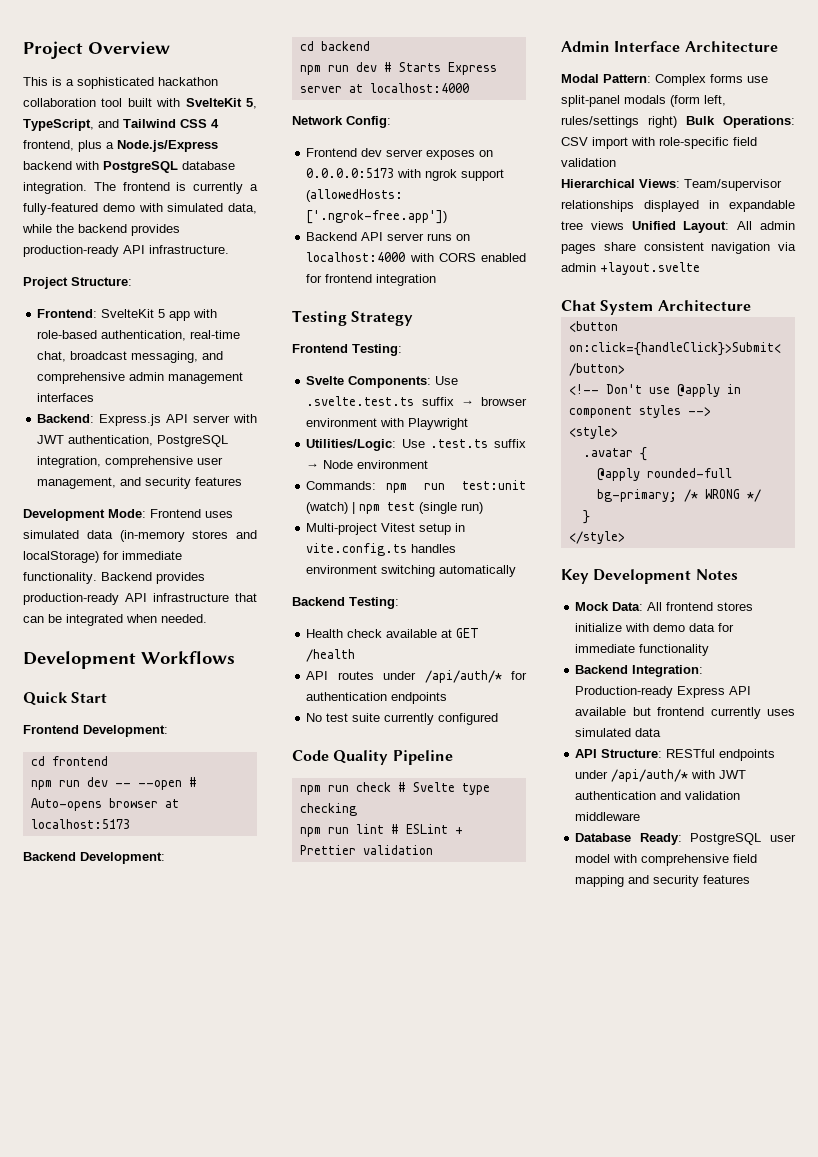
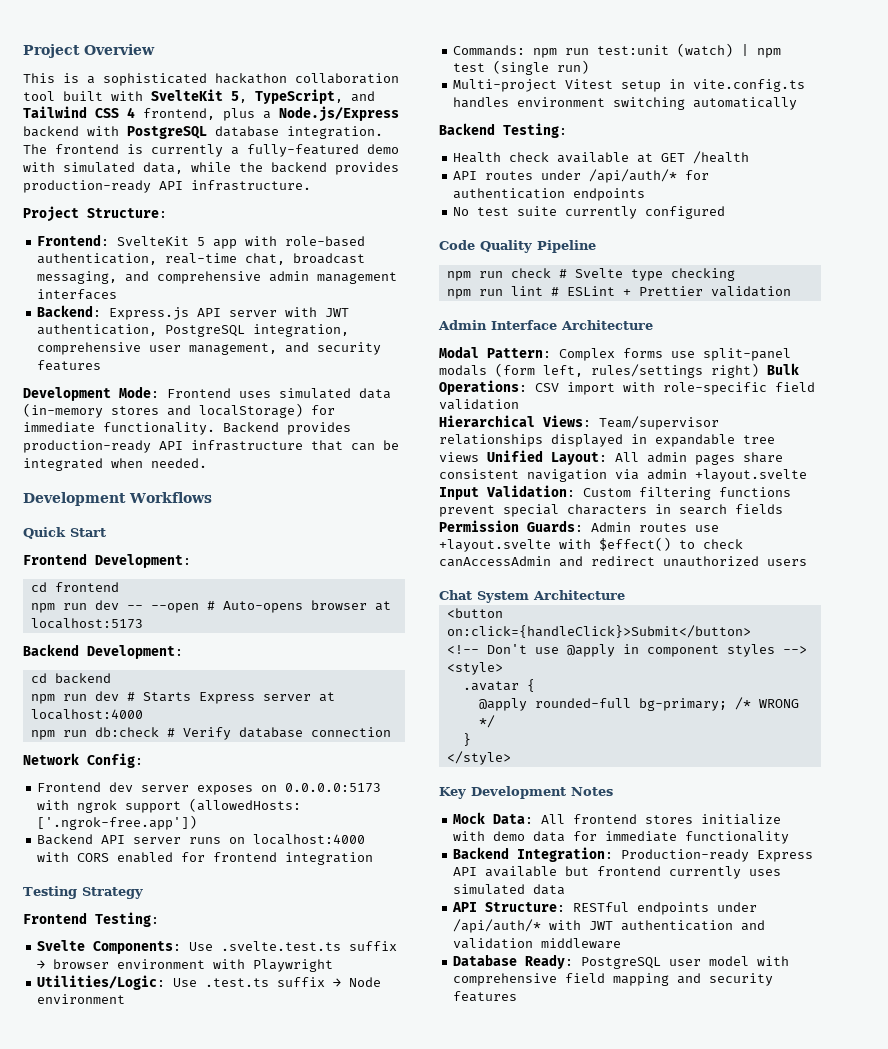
(469, 88) none -> [30,727,391,740] // npm run db:check # Verify database connection
(700, 268) none -> [439,485,791,500] [439,504,783,517] [439,520,719,532] [439,537,743,552] [439,556,807,567] Input Validation: Custom filtering functions prevent special characters in search fields Permission Guards: Admin routes use +layout.svelte with $effect() to check canAccessAdmin and redirect unauthorized users

